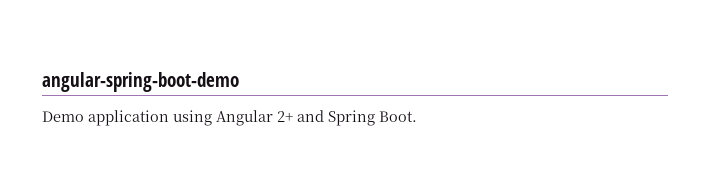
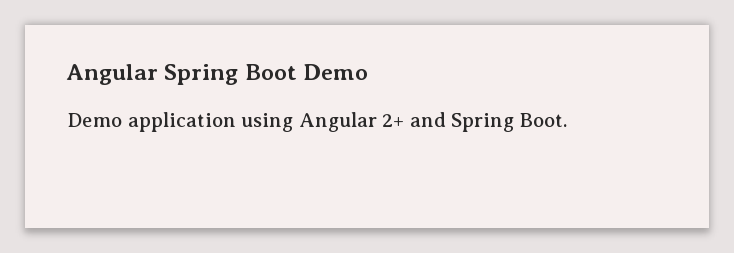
[42,72,239,92] angular-spring-boot-demo -> [66,64,369,85] Angular Spring Boot Demo

